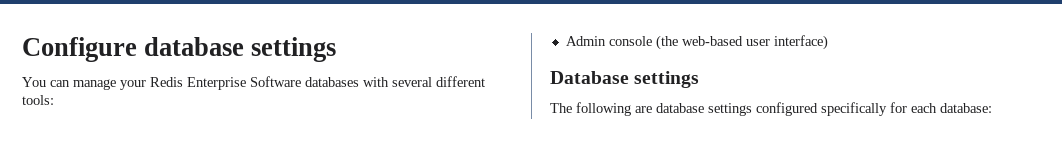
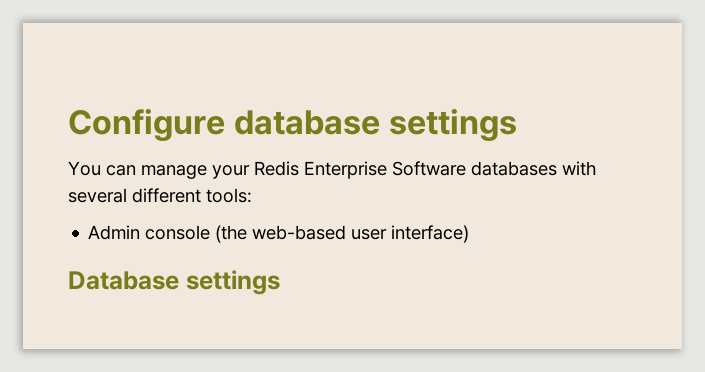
[550,102,992,116] // The following are database settings configured specifically for each database: -> (280, 282) none

